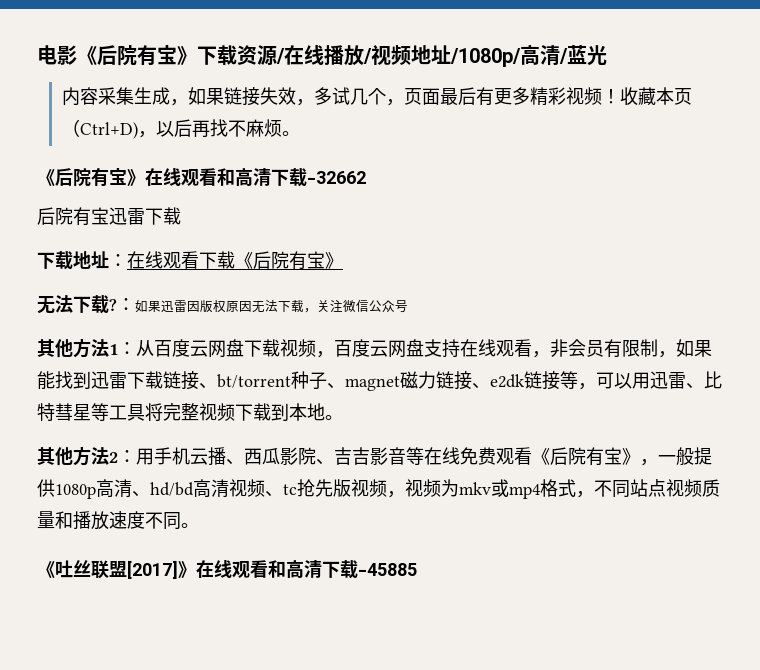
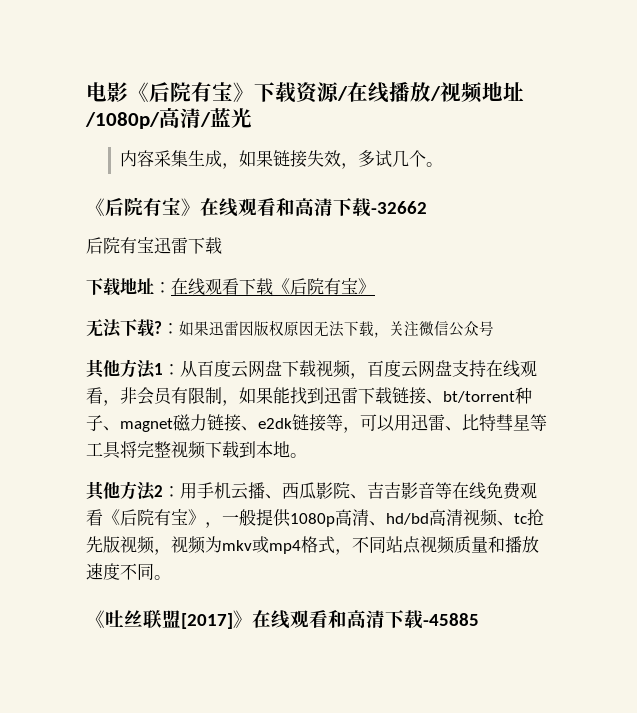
[385,87,692,106] [61,119,282,139] ，页面最后有更多精彩视频！收藏本页（Ctrl+D)，以后再找不麻烦 -> (426, 158) none

